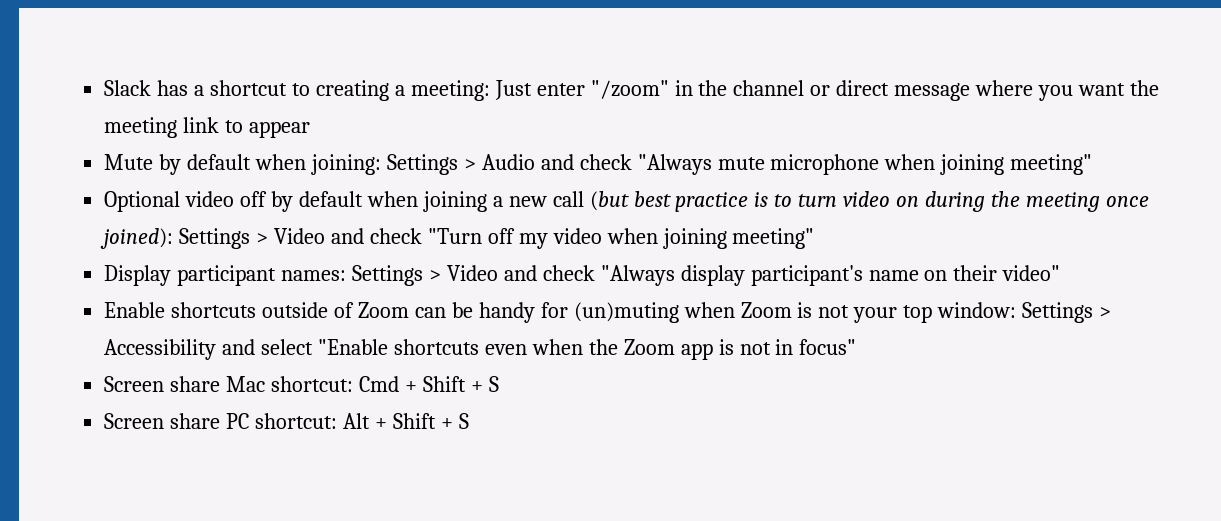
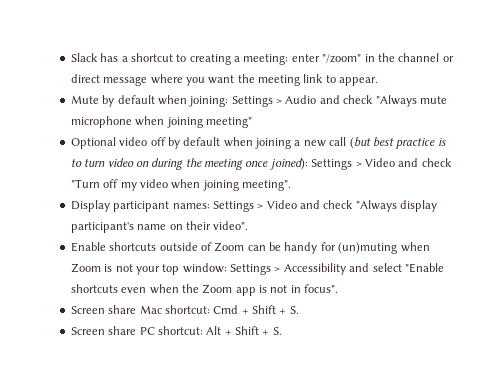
[494,80,532,100] Just -> (289, 59) none
[249,121,311,138] appear -> [339,77,379,86] appear.
[732,228,815,249] meeting" -> [242,180,291,191] meeting".
[1002,265,1061,281] video" -> [213,221,249,230] video".
[799,339,857,355] focus" -> [304,284,339,293] focus".
[488,376,499,392] S -> [289,306,299,314] S.
[458,413,469,429] S -> [272,327,282,335] S.

